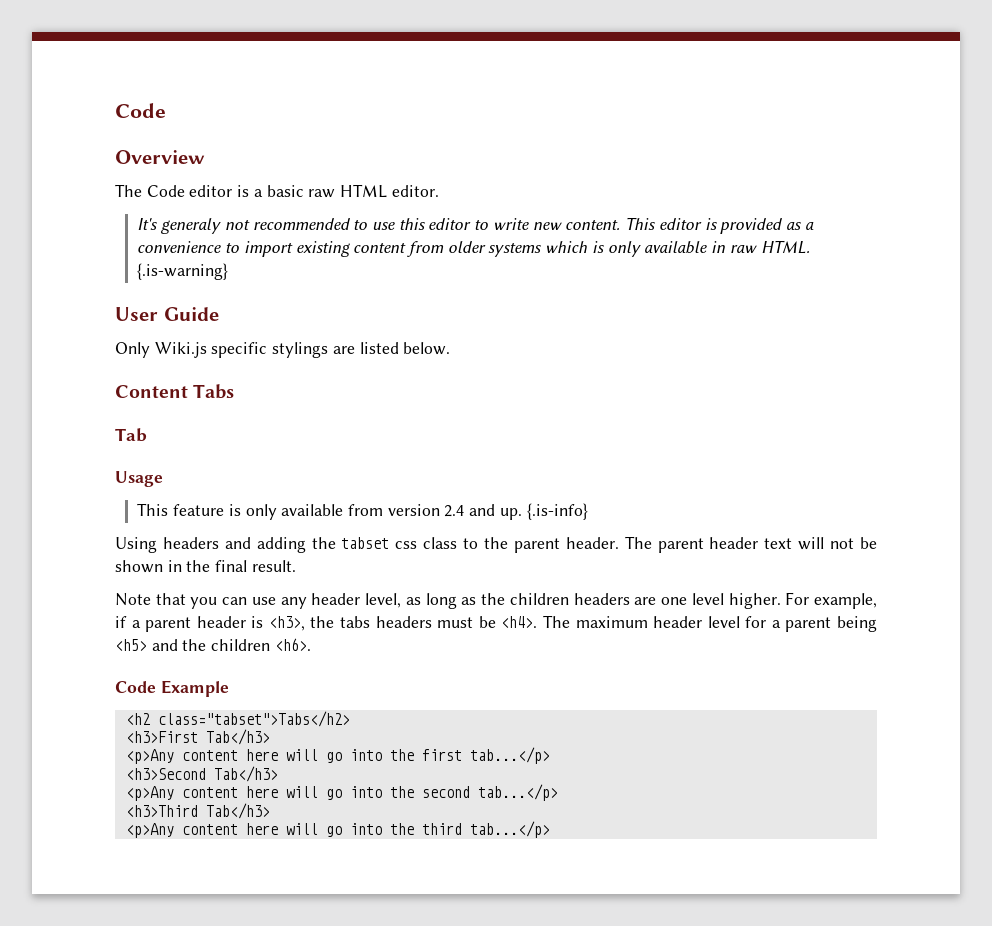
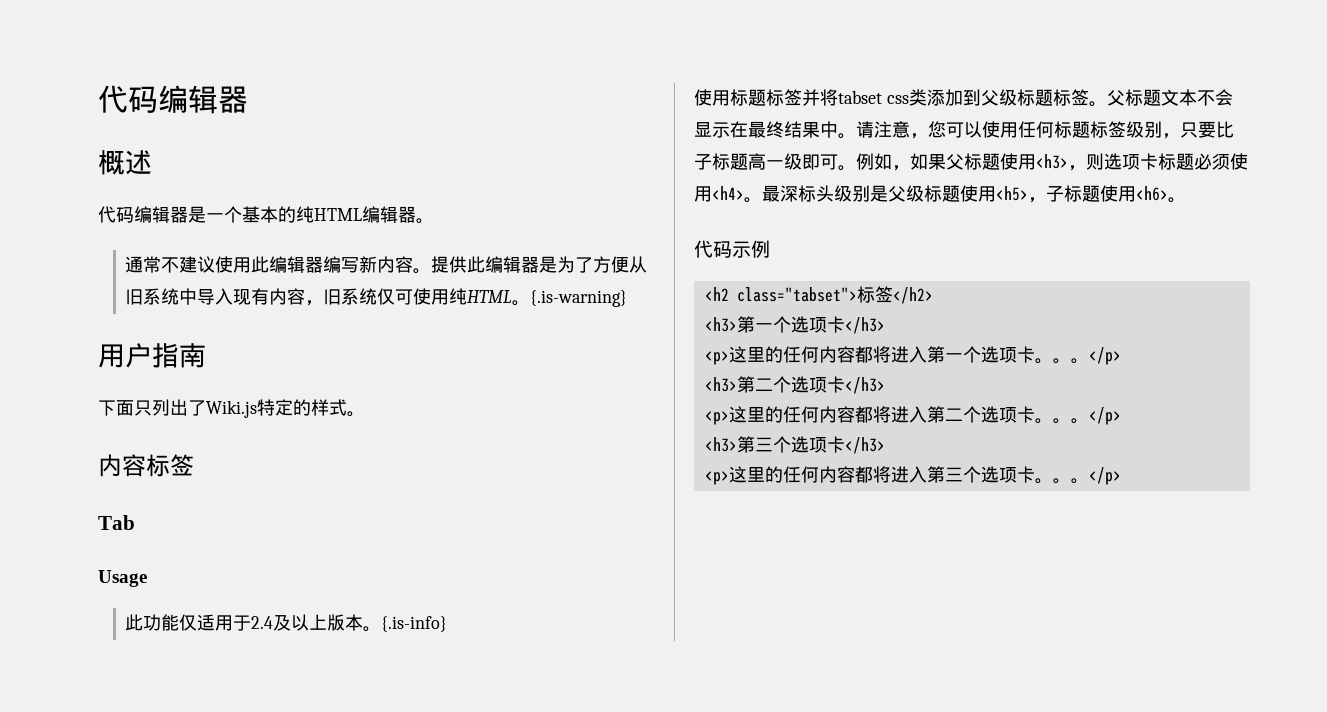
[115,103,166,118] [115,150,205,164] [115,184,439,198] [137,217,814,234] [137,240,810,257] [137,263,229,280] [115,307,219,321] [115,342,451,358] [115,384,235,399] [115,428,147,442] [115,471,163,487] [137,503,588,520] [115,536,878,553] [115,560,296,573] [115,592,877,609] [115,615,877,632] [115,638,311,651] [115,680,229,697] [125,711,350,727] [125,729,270,745] [125,747,550,764] [125,766,278,782] [125,784,558,801] [125,803,270,819] [125,821,550,838] Code // Overview // The Code editor is a basic raw HTML editor. // It's generaly not recommended to use this editor to write new content. This editor is provided as a convenience to import existing content from older systems which is only available in raw HTML. {.is-warning} // User Guide // Only Wiki.js specific stylings are listed below. // Content Tabs // Tab // Usage // This feature is only available from version 2.4 and up. {.is-info} // Using headers and adding the tabset css class to the parent header. The parent header text will not be shown in the final result. // Note that you can use any header level, as long as the children headers are one level higher. For example, if a parent header is <h3>, the tabs headers must be <h4>. The maximum header level for a parent being <h5> and the children <h6>. // Code Example // <h2 class="tabset">Tabs</h2> // <h3>First Tab</h3> // <p>Any content here will go into the first tab...</p> // <h3>Second Tab</h3> // <p>Any content here will go into the second tab...</p> // <h3>Third Tab</h3> // <p>Any content here will go into the third tab...</p> -> [98,85,248,114] [98,150,152,175] [98,206,434,224] [125,256,648,274] [125,288,628,307] [98,343,206,368] [98,399,365,418] [98,454,194,477] [98,515,135,530] [98,570,147,587] [125,614,448,632] [694,89,1233,107] [694,121,1234,139] [694,153,1248,171] [694,185,1186,203] [694,240,770,258] [704,286,933,304] [704,316,885,334] [704,346,1121,365] [704,376,885,394] [704,406,1121,425] [704,436,885,454] [704,466,1121,485] 代码编辑器 // 概述 // 代码编辑器是一个基本的纯HTML编辑器。 // 通常不建议使用此编辑器编写新内容。提供此编辑器是为了方便从旧系统中导入现有内容，旧系统仅可使用纯HTML。{.is-warning} // 用户指南 // 下面只列出了Wiki.js特定的样式。 // 内容标签 // Tab // Usage // 此功能仅适用于2.4及以上版本。{.is-info} // 使用标题标签并将tabset css类添加到父级标题标签。父标题文本不会显示在最终结果中。请注意，您可以使用任何标题标签级别，只要比子标题高一级即可。例如，如果父标题使用<h3>，则选项卡标题必须使用<h4>。最深标头级别是父级标题使用<h5>，子标题使用<h6>。 // 代码示例 // <h2 class="tabset">标签</h2> // <h3>第一个选项卡</h3> // <p>这里的任何内容都将进入第一个选项卡。。。</p> // <h3>第二个选项卡</h3> // <p>这里的任何内容都将进入第二个选项卡。。。</p> // <h3>第三个选项卡</h3> // <p>这里的任何内容都将进入第三个选项卡。。。</p>

